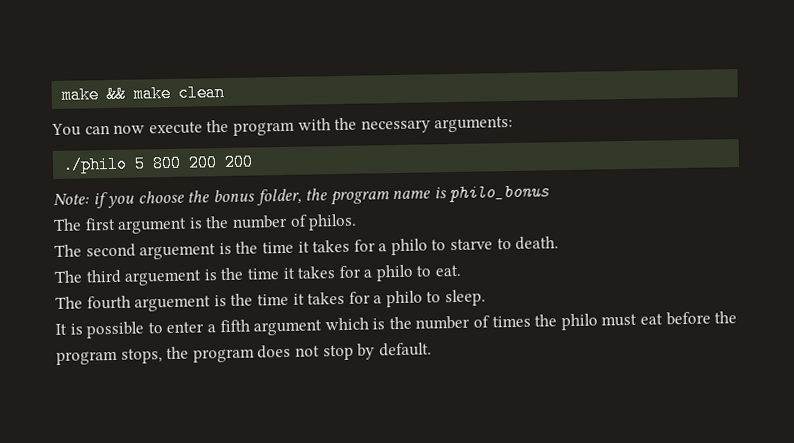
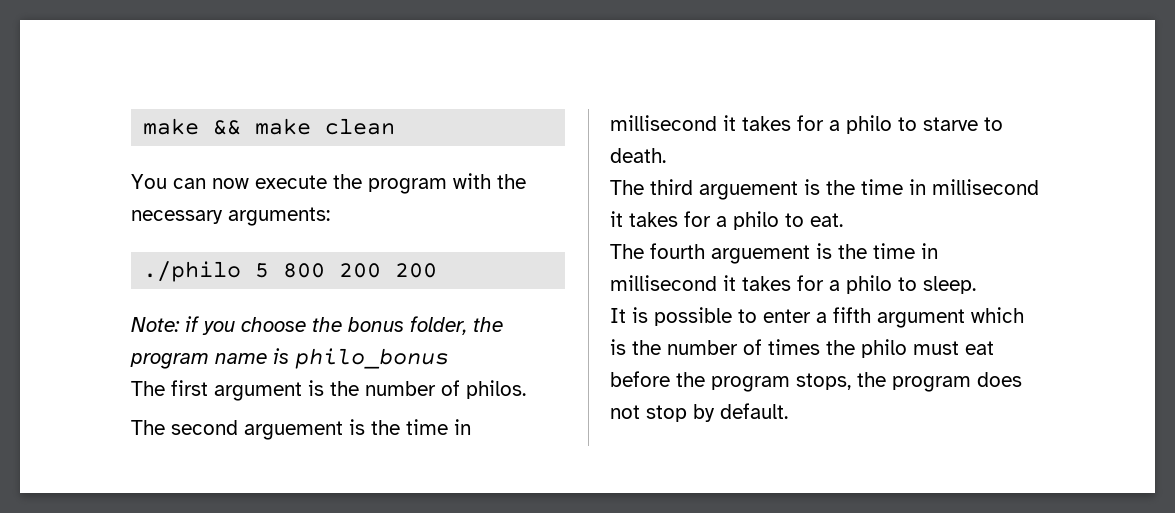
(294, 247) none -> [454,419,471,435] [610,115,717,131] in millisecond
(279, 274) none -> [909,179,1039,195] in millisecond
(289, 299) none -> [921,243,938,259] [610,275,717,291] in millisecond

